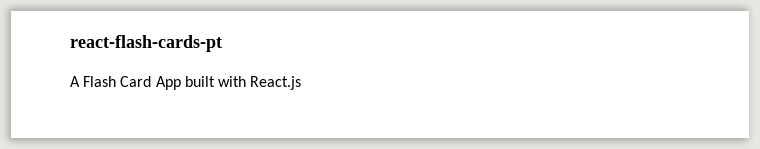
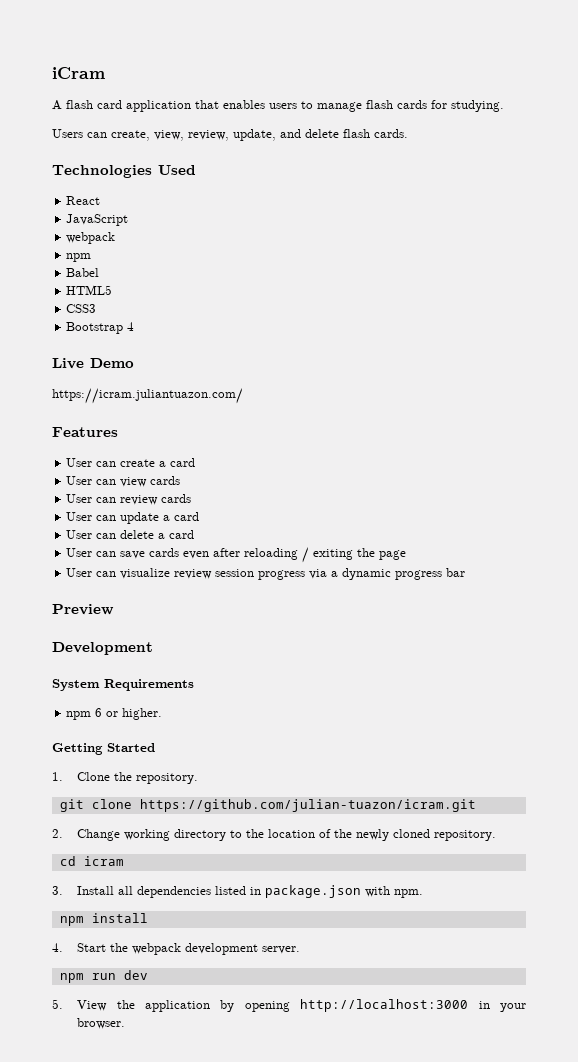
[70,35,222,52] react-flash-cards-pt -> [52,67,105,79] iCram
[83,76,302,90] Flash Card App built with React.js -> [66,100,504,112] [52,129,408,141] [52,165,196,178] [66,196,101,205] [66,214,129,226] [66,232,116,244] [66,253,92,262] [66,268,100,277] [66,285,113,295] [66,304,97,313] [66,322,135,334] [52,358,134,369] [52,388,243,404] [52,427,118,437] [66,458,196,467] [66,476,181,487] [66,494,192,505] [66,512,200,524] [66,530,195,539] [66,547,407,563] [66,568,466,580] [52,604,114,615] [52,642,153,655] [52,679,194,691] [66,708,163,720] [52,743,155,755] [52,772,199,784] [59,799,476,812] [52,829,497,841] [59,856,124,866] [52,885,424,898] [59,913,148,926] [52,943,301,955] [59,970,148,983] [52,999,526,1012] [77,1018,126,1029] flash card application that enables users to manage flash cards for studying. // Users can create, view, review, update, and delete flash cards. // Technologies Used // React // JavaScript // webpack // npm // Babel // HTML5 // CSS3 // Bootstrap 4 // Live Demo // https://icram.juliantuazon.com/ // Features // User can create a card // User can view cards // User can review cards // User can update a card // User can delete a card // User can save cards even after reloading / exiting the page // User can visualize review session progress via a dynamic progress bar // Preview // Development // System Requirements // npm 6 or higher. // Getting Started // 1. Clone the repository. // git clone https://github.com/julian-tuazon/icram.git // 2. Change working directory to the location of the newly cloned repository. // cd icram // 3. Install all dependencies listed in package.json with npm. // npm install // 4. Start the webpack development server. // npm run dev // 5. View the application by opening http://localhost:3000 in your browser.

